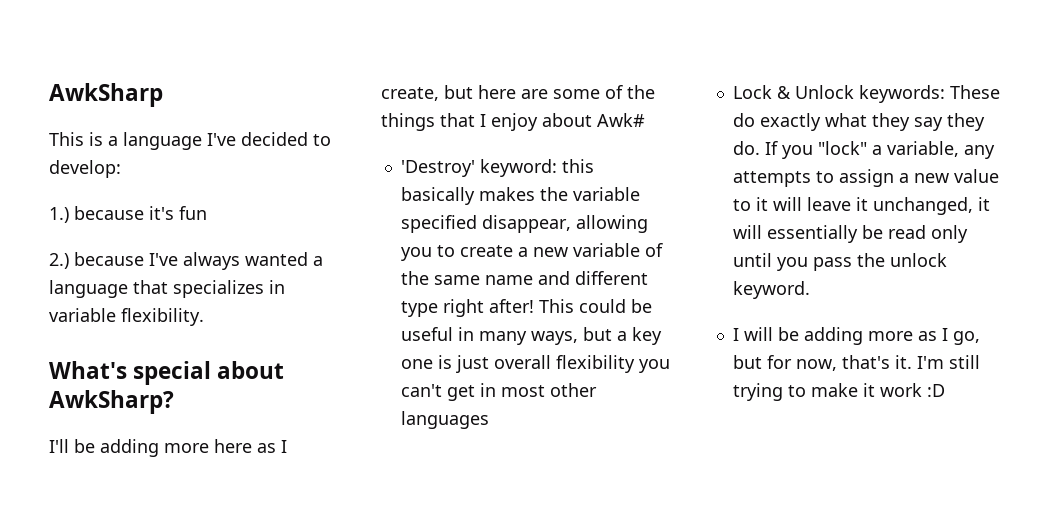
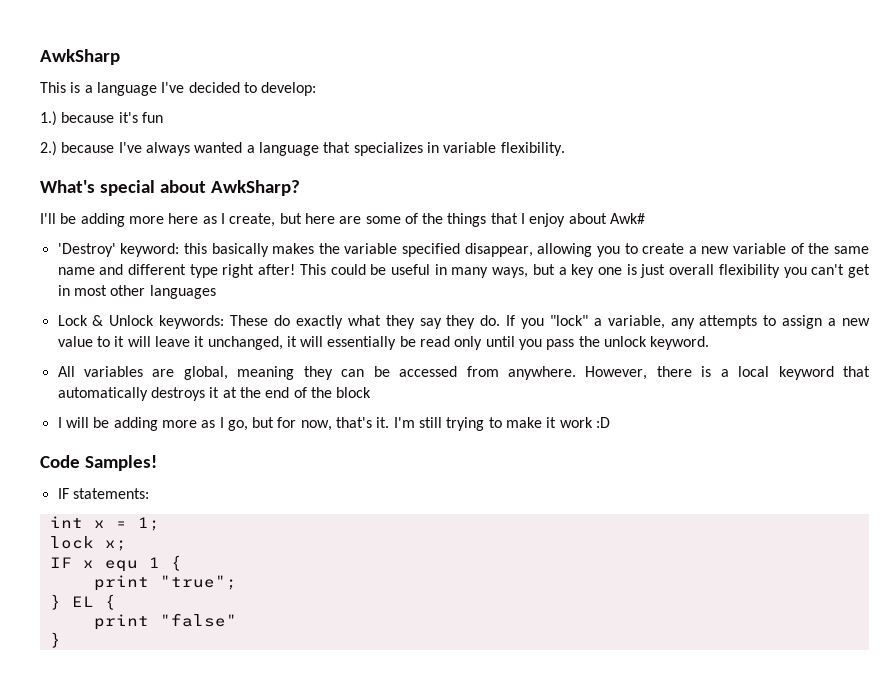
(810, 290) none -> [57,366,871,380] [57,387,372,401] // All variables are global, meaning they can be accessed from anywhere. However, there is a local keyword that automatically destroys it at the end of the block
(945, 390) none -> [40,455,157,471] [57,488,149,499] [49,516,160,531] [49,536,127,551] [49,555,182,572] [93,575,237,591] [49,594,116,610] [93,613,237,630] [49,632,61,648] // Code Samples! // IF statements: // int x = 1; // lock x; // IF x equ 1 { // print "true"; // } EL { // print "false" // }

